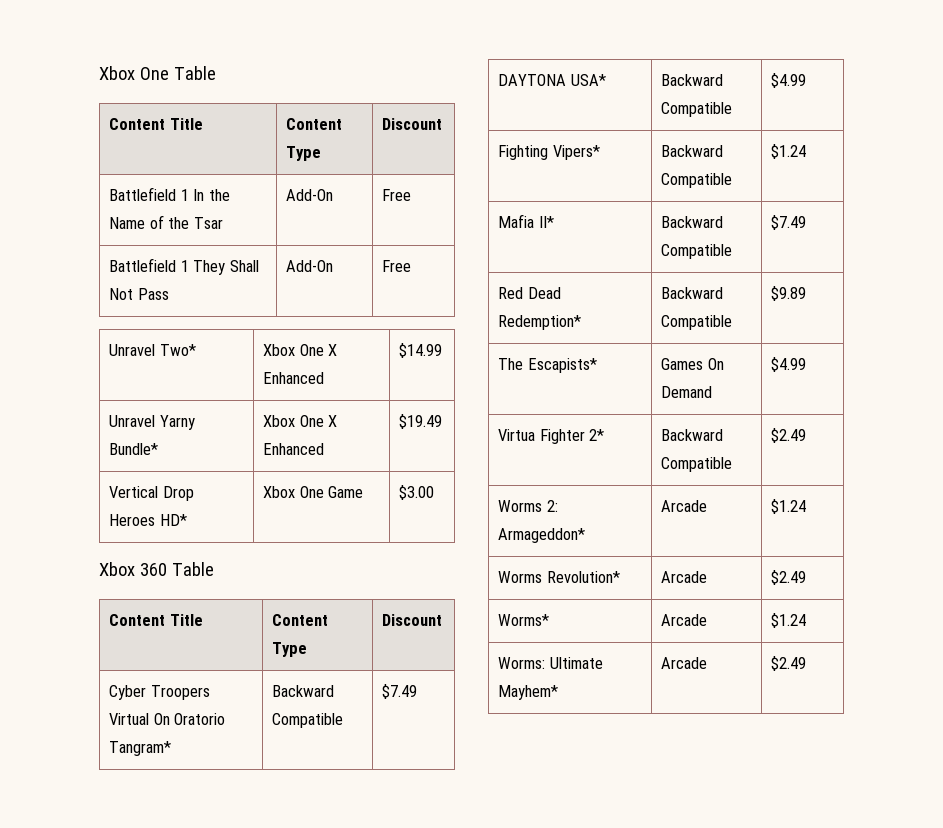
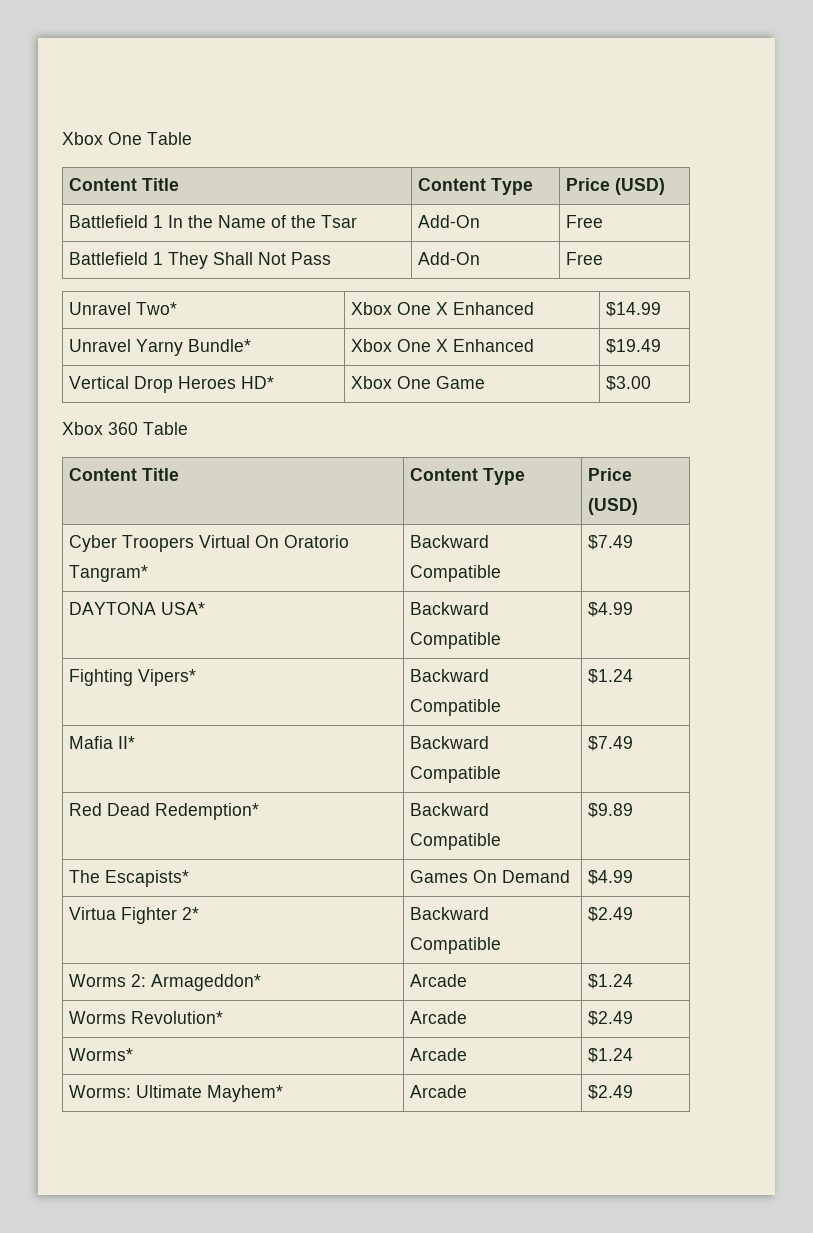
[382,118,443,130] Discount -> [566,178,666,195] Price (USD)
[382,614,443,626] Discount -> [588,468,633,481] [588,498,639,515] Price (USD)

